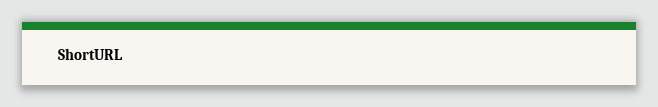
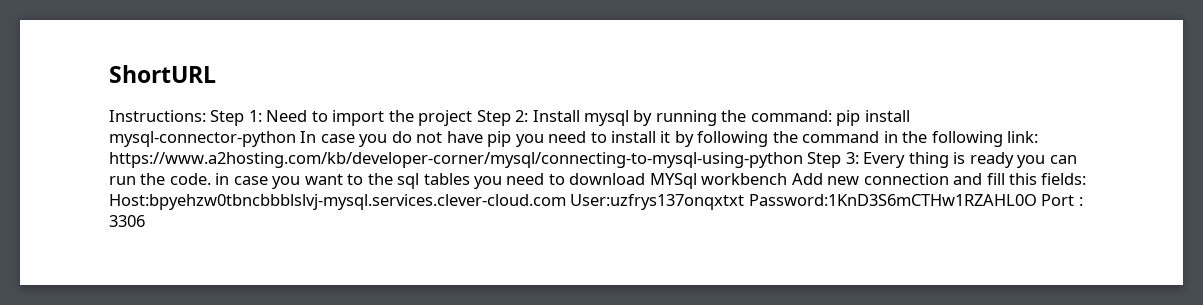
(123, 54) none -> [109,110,910,126] [109,131,1039,147] [109,152,1077,168] [109,173,1087,189] [109,194,1083,210] [109,215,145,227] // Instructions: Step 1: Need to import the project Step 2: Install mysql by running the command: pip install mysql-connector-python In case you do not have pip you need to install it by following the command in the following link: https://www.a2hosting.com/kb/developer-corner/mysql/connecting-to-mysql-using-python Step 3: Every thing is ready you can run the code. in case you want to the sql tables you need to download MYSql workbench Add new connection and fill this fields: Host:bpyehzw0tbncbbblslvj-mysql.services.clever-cloud.com User:uzfrys137onqxtxt Password:1KnD3S6mCTHw1RZAHL0O Port : 3306

